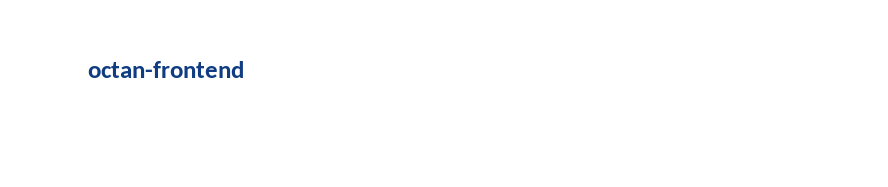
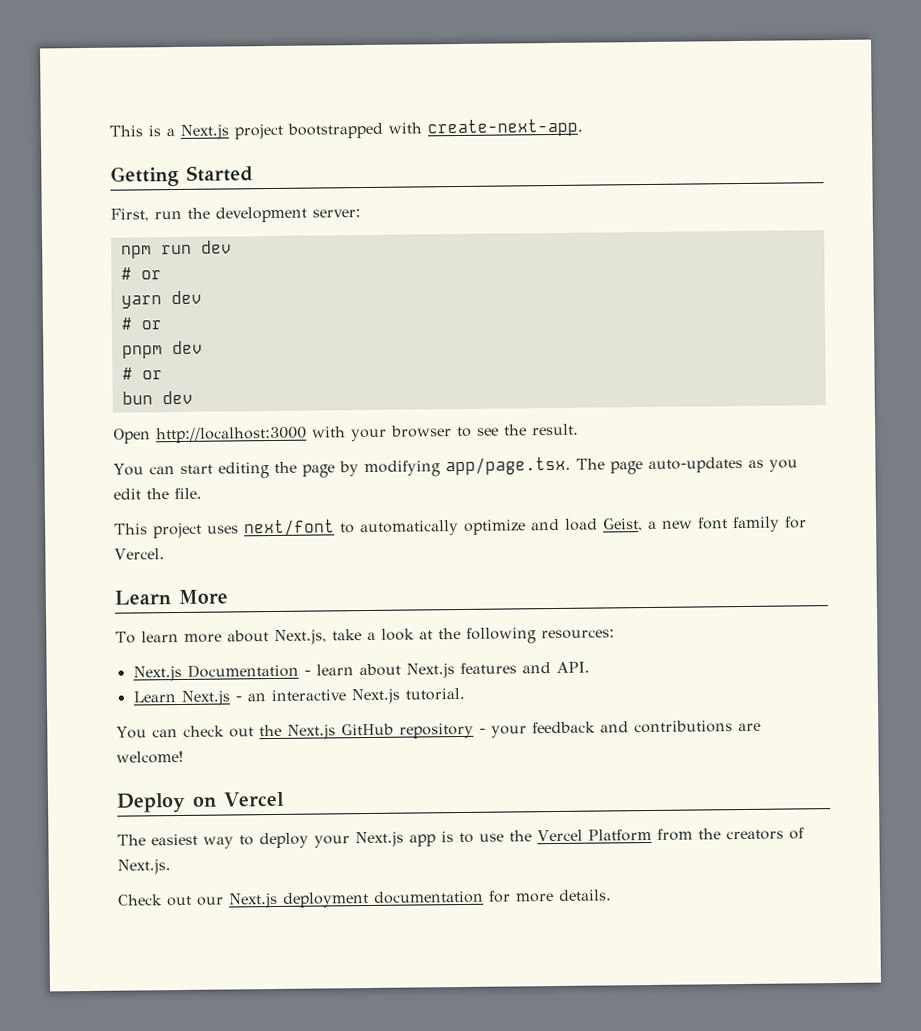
[88,61,244,78] octan-frontend -> [109,118,583,140] [110,165,253,187] [110,206,361,223] [120,240,232,259] [120,267,162,280] [120,290,202,309] [120,317,162,330] [121,340,203,359] [121,367,163,380] [121,390,193,405] [113,423,579,444] [113,456,798,479] [113,487,202,500] [114,516,807,539] [114,548,165,560] [114,589,228,605] [115,627,615,645] [132,661,590,682] [132,687,465,706] [116,720,761,740] [116,750,184,764] [116,791,285,813] [117,827,805,849] [117,859,171,875] [118,889,612,909] This is a Next.js project bootstrapped with create-next-app. // Getting Started // First, run the development server: // npm run dev // # or // yarn dev // # or // pnpm dev // # or // bun dev // Open http://localhost:3000 with your browser to see the result. // You can start editing the page by modifying app/page.tsx. The page auto-updates as you edit the file. // This project uses next/font to automatically optimize and load Geist, a new font family for Vercel. // Learn More // To learn more about Next.js, take a look at the following resources: // Next.js Documentation - learn about Next.js features and API. // Learn Next.js - an interactive Next.js tutorial. // You can check out the Next.js GitHub repository - your feedback and contributions are welcome! // Deploy on Vercel // The easiest way to deploy your Next.js app is to use the Vercel Platform from the creators of Next.js. // Check out our Next.js deployment documentation for more details.

